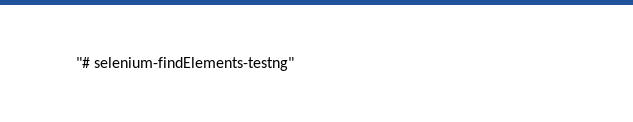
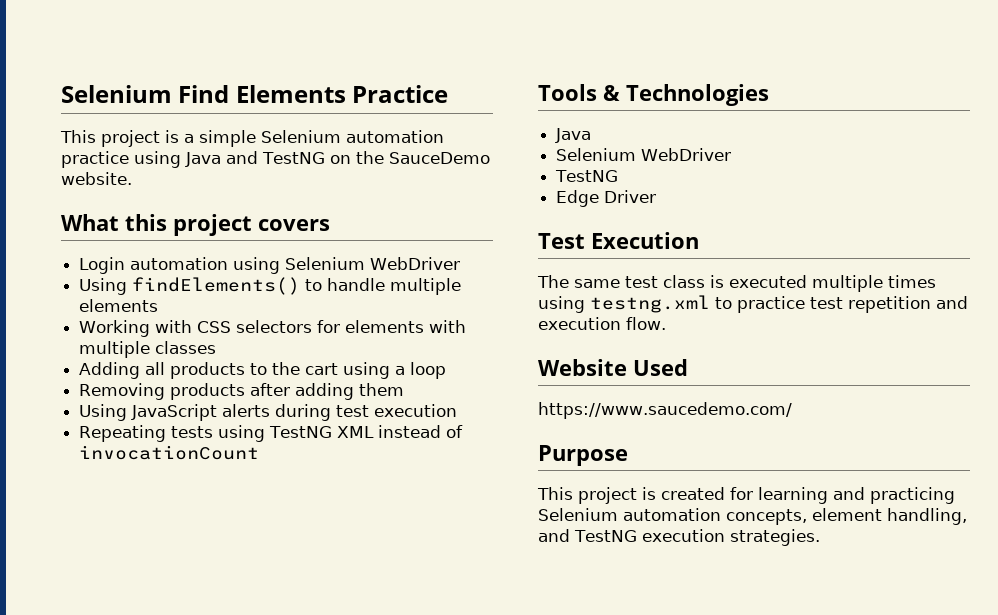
[76,57,295,71] "# selenium-findElements-testng" -> [61,85,449,103] [60,130,444,147] [61,151,490,168] [61,172,132,185] [61,214,330,236] [79,257,461,274] [79,277,462,295] [79,299,159,312] [79,320,467,337] [79,341,217,358] [79,362,447,379] [79,383,405,400] [79,404,458,421] [79,425,464,442] [79,445,260,460] [538,84,769,106] [555,128,592,143] [556,148,732,161] [555,170,619,182] [556,190,657,207] [538,232,699,249] [537,275,936,292] [538,295,968,313] [538,317,666,330] [538,359,688,376] [538,402,792,419] [538,445,628,466] [537,487,955,504] [538,508,967,525] [538,529,820,546] Selenium Find Elements Practice // This project is a simple Selenium automation practice using Java and TestNG on the SauceDemo website. // What this project covers // Login automation using Selenium WebDriver // Using findElements() to handle multiple elements // Working with CSS selectors for elements with multiple classes // Adding all products to the cart using a loop // Removing products after adding them // Using JavaScript alerts during test execution // Repeating tests using TestNG XML instead of invocationCount // Tools & Technologies // Java // Selenium WebDriver // TestNG // Edge Driver // Test Execution // The same test class is executed multiple times using testng.xml to practice test repetition and execution flow. // Website Used // https://www.saucedemo.com/ // Purpose // This project is created for learning and practicing Selenium automation concepts, element handling, and TestNG execution strategies.

